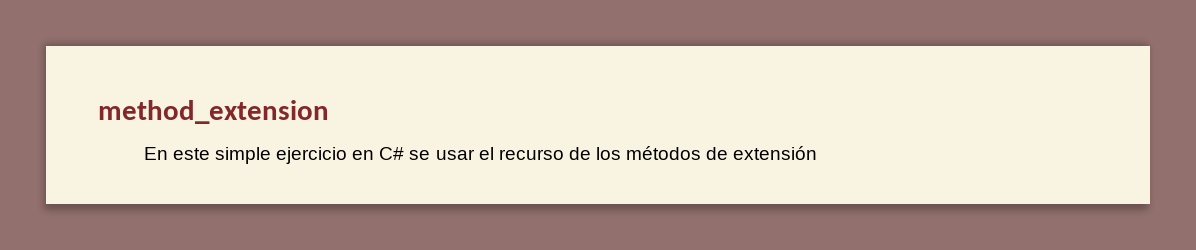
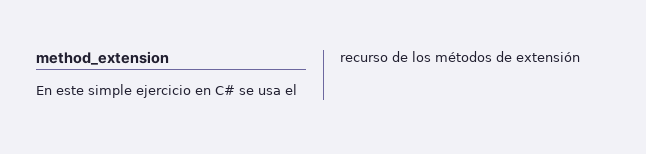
[435,149,475,160] usar -> [258,88,281,95] usa

